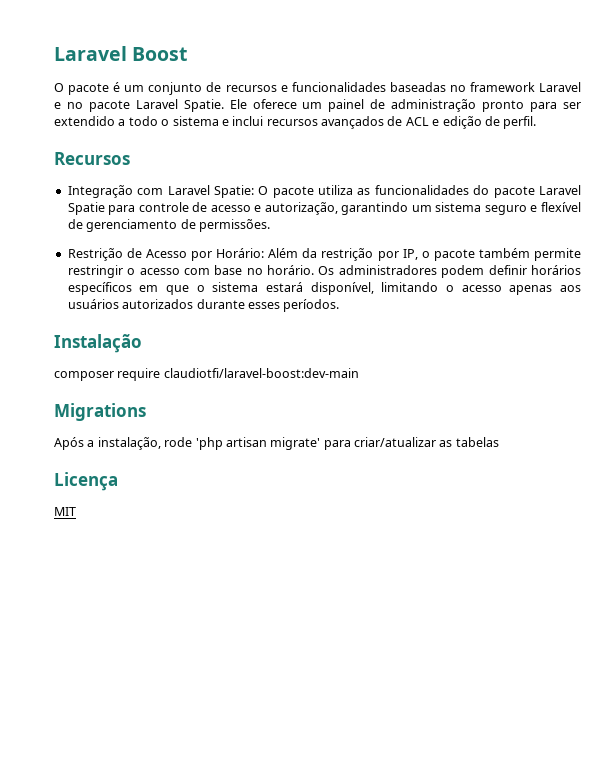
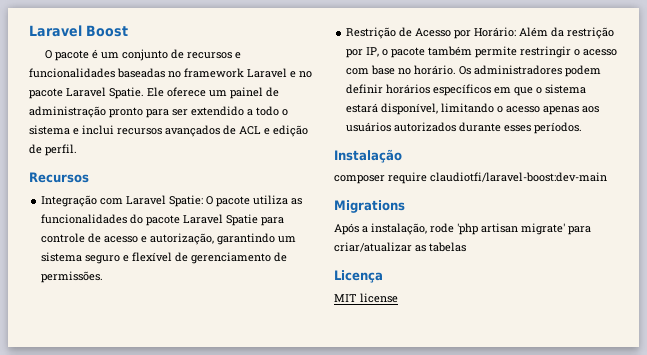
(76, 511) none -> [360,293,398,303] license

